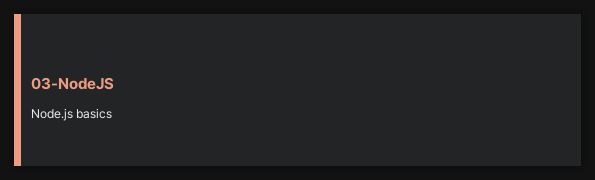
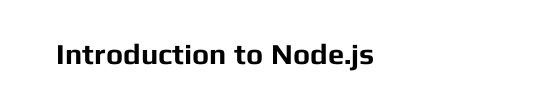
[31,77,114,90] [31,108,113,121] 03-NodeJS // Node.js basics -> [56,43,374,71] Introduction to Node.js

